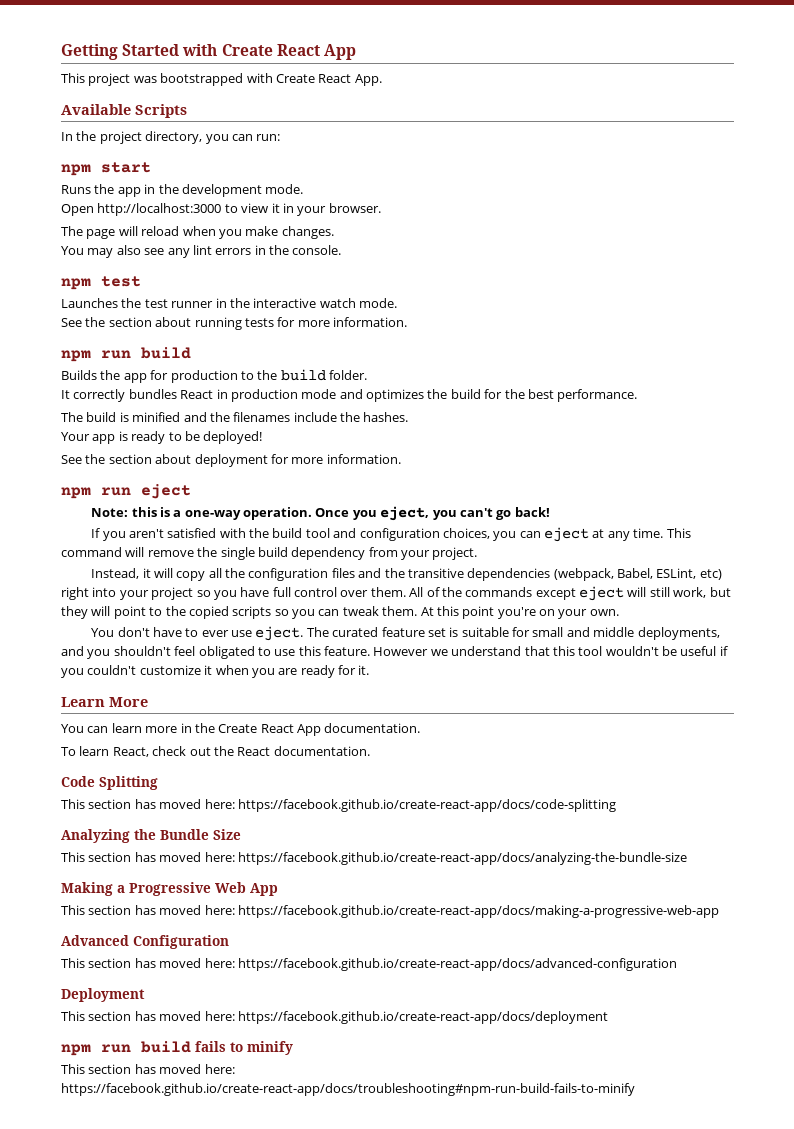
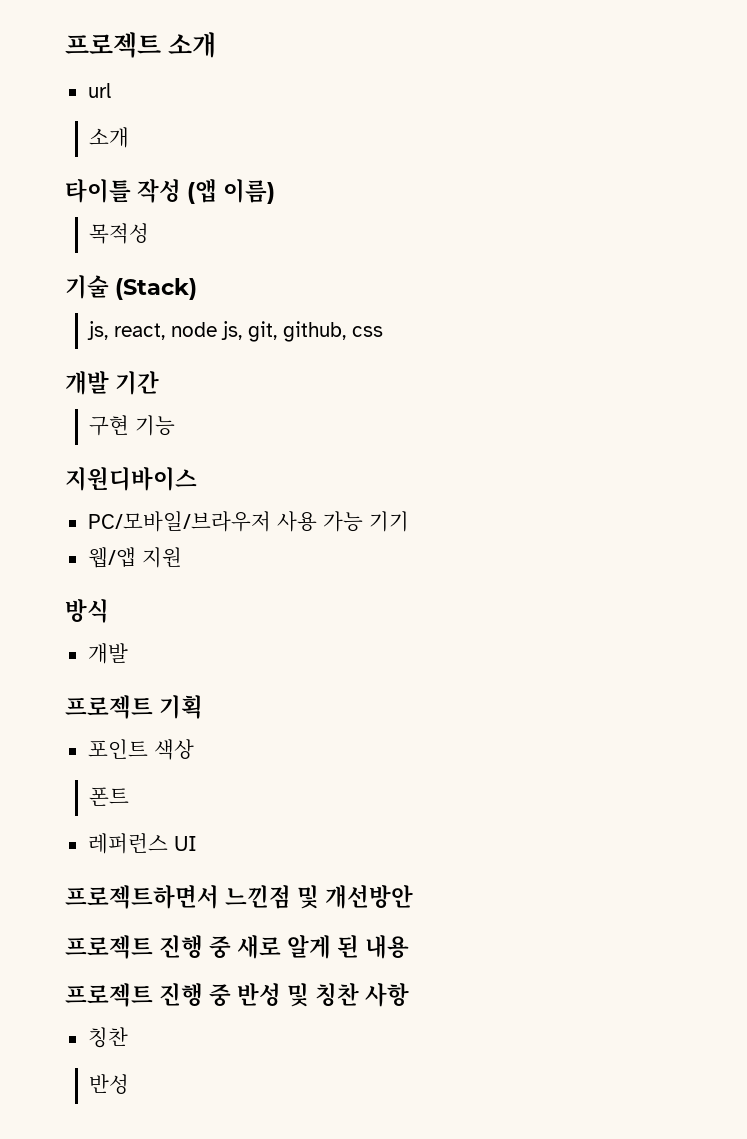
[61,44,356,60] [61,73,382,86] [61,104,187,118] [61,131,281,144] [61,162,151,176] [61,184,304,197] [61,203,381,216] [61,226,334,239] [61,245,342,258] [61,276,141,290] [61,298,397,308] [61,317,407,330] [61,347,191,362] [61,369,367,383] [61,389,638,402] [61,412,409,422] [61,431,263,444] [61,454,401,467] [61,484,191,499] [91,506,550,521] [91,527,691,542] [61,547,478,560] [91,568,722,581] [61,586,731,601] [61,606,619,619] [91,626,720,641] [61,646,728,659] [61,665,370,678] [61,697,148,707] [61,723,421,736] [61,746,370,757] [61,776,158,790] [61,799,616,812] [61,829,241,843] [61,852,687,865] [61,882,278,896] [61,905,719,918] [61,935,229,949] [61,958,677,971] [61,988,145,1002] [61,1011,608,1024] [61,1041,293,1056] [61,1064,235,1074] [61,1083,635,1096] Getting Started with Create React App // This project was bootstrapped with Create React App. // Available Scripts // In the project directory, you can run: // npm start // Runs the app in the development mode. // Open http://localhost:3000 to view it in your browser. // The page will reload when you make changes. // You may also see any lint errors in the console. // npm test // Launches the test runner in the interactive watch mode. // See the section about running tests for more information. // npm run build // Builds the app for production to the build folder. // It correctly bundles React in production mode and optimizes the build for the best performance. // The build is minified and the filenames include the hashes. // Your app is ready to be deployed! // See the section about deployment for more information. // npm run eject // Note: this is a one-way operation. Once you eject, you can't go back! // If you aren't satisfied with the build tool and configuration choices, you can eject at any time. This command will remove the single build dependency from your project. // Instead, it will copy all the configuration files and the transitive dependencies (webpack, Babel, ESLint, etc) right into your project so you have full control over them. All of the commands except eject will still work, but they will point to the copied scripts so you can tweak them. At this point you're on your own. // You don't have to ever use eject. The curated feature set is suitable for small and middle deployments, and you shouldn't feel obligated to use this feature. However we understand that this tool wouldn't be useful if you couldn't customize it when you are ready for it. // Learn More // You can learn more in the Create React App documentation. // To learn React, check out the React documentation. // Code Splitting // This section has moved here: https://facebook.github.io/create-react-app/docs/code-splitting // Analyzing the Bundle Size // This section has moved here: https://facebook.github.io/create-react-app/docs/analyzing-the-bundle-size // Making a Progressive Web App // This section has moved here: https://facebook.github.io/create-react-app/docs/making-a-progressive-web-app // Advanced Configuration // This section has moved here: https://facebook.github.io/create-react-app/docs/advanced-configuration // Deployment // This section has moved here: https://facebook.github.io/create-react-app/docs/deployment // npm run build fails to minify // This section has moved here: https://facebook.github.io/create-react-app/docs/troubleshooting#npm-run-build-fails-to-minify -> [65,32,216,58] [87,83,111,98] [89,127,130,148] [65,179,276,204] [89,223,150,244] [65,275,198,300] [87,321,384,342] [65,371,160,395] [89,415,176,436] [65,467,197,491] [87,511,409,532] [87,547,182,568] [65,599,109,623] [87,643,128,664] [65,695,204,719] [87,739,194,760] [89,787,130,806] [87,833,197,854] [65,885,414,909] [65,934,410,959] [65,983,410,1007] [87,1027,128,1048] [89,1074,130,1094] 프로젝트 소개 // url // 소개 // 타이틀 작성 (앱 이름) // 목적성 // 기술 (Stack) // js, react, node js, git, github, css // 개발 기간 // 구현 기능 // 지원디바이스 // PC/모바일/브라우저 사용 가능 기기 // 웹/앱 지원 // 방식 // 개발 // 프로젝트 기획 // 포인트 색상 // 폰트 // 레퍼런스 UI // 프로젝트하면서 느낀점 및 개선방안 // 프로젝트 진행 중 새로 알게 된 내용 // 프로젝트 진행 중 반성 및 칭찬 사항 // 칭찬 // 반성

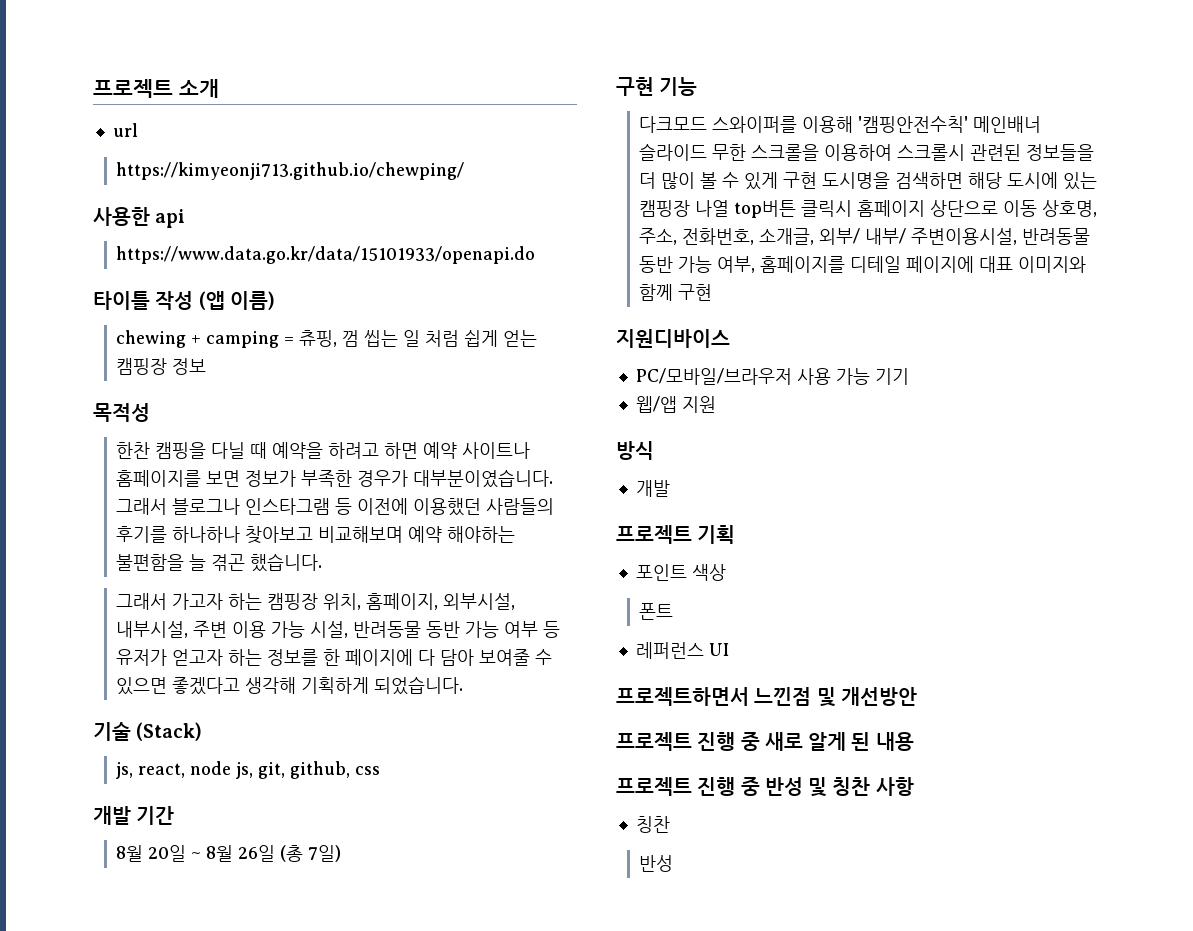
[89,127,130,148] 소개 -> [116,162,465,180] [93,207,186,228] [116,246,536,264] https://kimyeonji713.github.io/chewping/ // 사용한 api // https://www.data.go.kr/data/15101933/openapi.do
[89,223,150,244] 목적성 -> [116,330,538,348] [116,358,207,375] [93,403,150,422] [116,442,531,459] [116,469,554,488] [116,498,555,516] [116,526,516,544] [116,553,323,572] [116,593,516,610] [116,621,561,638] [116,649,553,666] [116,676,464,695] chewing + camping = 츄핑, 껌 씹는 일 처럼 쉽게 얻는 캠핑장 정보 // 목적성 // 한찬 캠핑을 다닐 때 예약을 하려고 하면 예약 사이트나 홈페이지를 보면 정보가 부족한 경우가 대부분이였습니다. 그래서 블로그나 인스타그램 등 이전에 이용했던 사람들의 후기를 하나하나 찾아보고 비교해보며 예약 해야하는 불편함을 늘 겪곤 했습니다. // 그래서 가고자 하는 캠핑장 위치, 홈페이지, 외부시설, 내부시설, 주변 이용 가능 시설, 반려동물 동반 가능 여부 등 유저가 얻고자 하는 정보를 한 페이지에 다 담아 보여줄 수 있으면 좋겠다고 생각해 기획하게 되었습니다.
[89,415,176,436] 구현 기능 -> [116,845,342,862] [616,77,698,96] [639,116,1042,133] [639,143,1095,161] [639,172,1098,190] [639,200,1098,218] [639,228,1091,245] [639,256,1087,273] [639,284,713,301] 8월 20일 ~ 8월 26일 (총 7일) // 구현 기능 // 다크모드 스와이퍼를 이용해 '캠핑안전수칙' 메인배너 슬라이드 무한 스크롤을 이용하여 스크롤시 관련된 정보들을 더 많이 볼 수 있게 구현 도시명을 검색하면 해당 도시에 있는 캠핑장 나열 top버튼 클릭시 홈페이지 상단으로 이동 상호명, 주소, 전화번호, 소개글, 외부/ 내부/ 주변이용시설, 반려동물 동반 가능 여부, 홈페이지를 디테일 페이지에 대표 이미지와 함께 구현

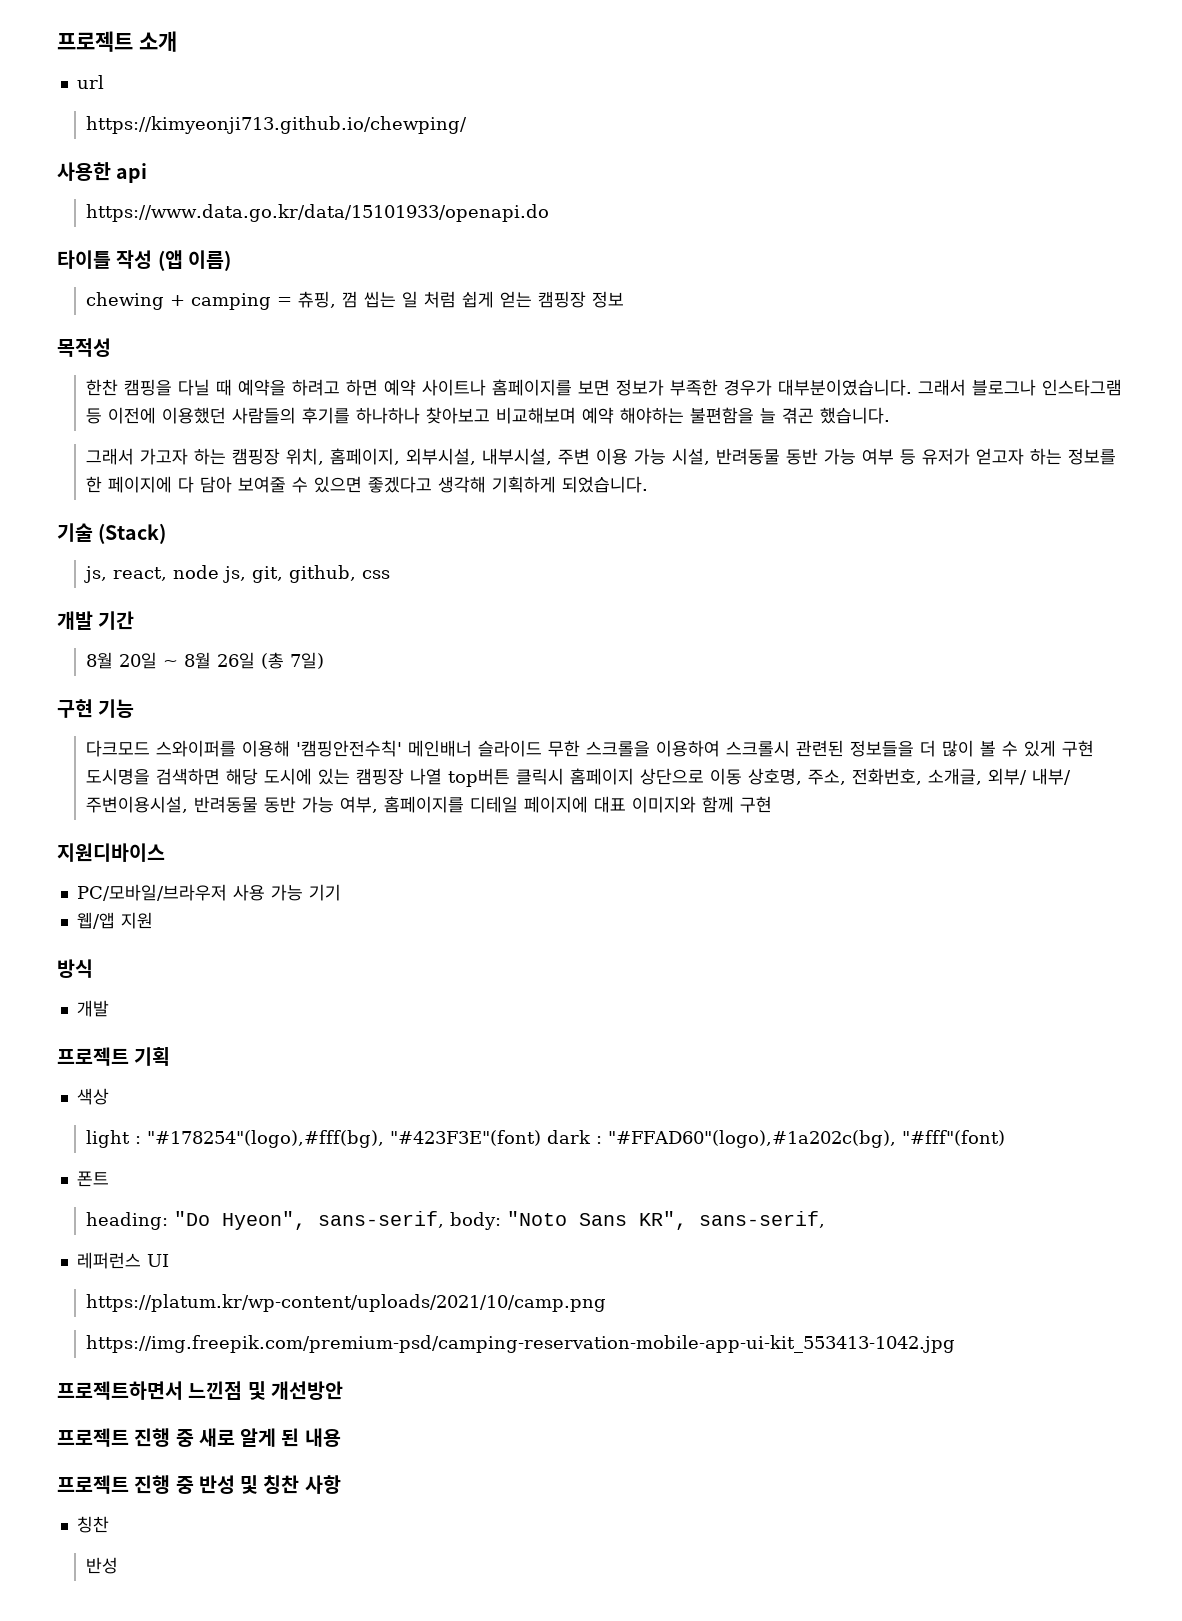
[635,564,687,581] 포인트 -> (171, 1056) none
[639,603,674,620] 폰트 -> [86,1130,1006,1148] [76,1171,109,1187] [86,1211,826,1230] light : "#178254"(logo),#fff(bg), "#423F3E"(font) dark : "#FFAD60"(logo),#1a202c(bg), "#fff"(font) // 폰트 // heading: "Do Hyeon", sans-serif, body: "Noto Sans KR", sans-serif,
(729, 649) none -> [86,1294,607,1312] [86,1335,956,1353] // https://platum.kr/wp-content/uploads/2021/10/camp.png // https://img.freepik.com/premium-psd/camping-reservation-mobile-app-ui-kit_553413-1042.jpg

